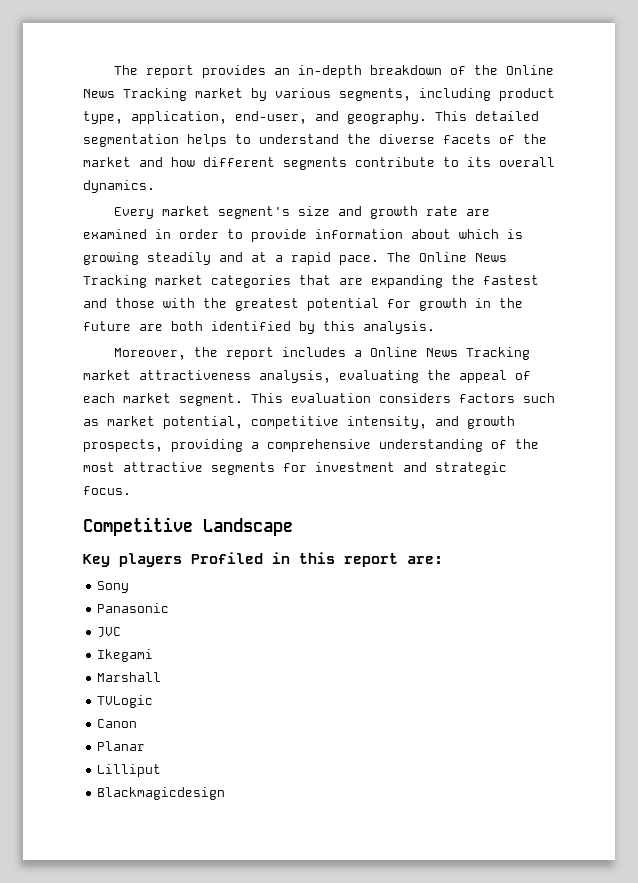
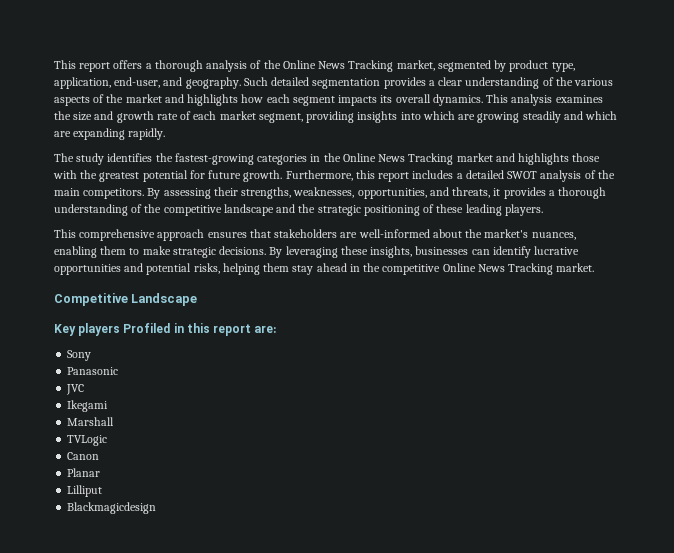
[114,65,443,78] The report provides an in-depth breakdown -> [54,60,248,72] This report offers a thorough analysis
[195,88,491,101] market by various segments, including -> [396,60,507,72] market, segmented by
[435,111,467,121] This -> [243,77,268,86] Such
[187,134,547,147] [83,157,555,170] [83,180,155,193] [114,206,491,219] [83,229,523,242] [83,252,507,265] [83,275,539,288] [83,298,107,308] helps to understand the diverse facets of the market and how different segments contribute to its overall dynamics. // Every market segment's size and growth rate are examined in order to provide information about which is growing steadily and at a rapid pace. The Online News Tracking market categories that are expanding the fastest and -> [383,77,614,89] [54,94,603,106] [54,111,618,123] [54,128,166,140] [54,153,570,165] provides a clear understanding of the various aspects of the market and highlights how each segment impacts its overall dynamics. This analysis examines the size and growth rate of each market segment, providing insights into which are growing steadily and which are expanding rapidly. // The study identifies the fastest-growing categories in the Online News Tracking market and highlights
[419,298,523,311] [83,321,435,334] [114,347,531,360] [83,370,531,383] [83,393,555,406] [83,416,515,429] [83,439,539,452] [83,462,507,475] [83,486,131,495] growth in the future are both identified by this analysis. // Moreover, the report includes a Online News Tracking market attractiveness analysis, evaluating the appeal of each market segment. This evaluation considers factors such as market potential, competitive intensity, and growth prospects, providing a comprehensive understanding of the most attractive segments for investment and strategic focus. -> [208,170,615,182] [54,187,607,199] [54,204,543,216] [54,229,576,241] [54,246,580,258] [54,263,595,275] future growth. Furthermore, this report includes a detailed SWOT analysis of the main competitors. By assessing their strengths, weaknesses, opportunities, and threats, it provides a thorough understanding of the competitive landscape and the strategic positioning of these leading players. // This comprehensive approach ensures that stakeholders are well-informed about the market's nuances, enabling them to make strategic decisions. By leveraging these insights, businesses can identify lucrative opportunities and potential risks, helping them stay ahead in the competitive Online News Tracking market.

